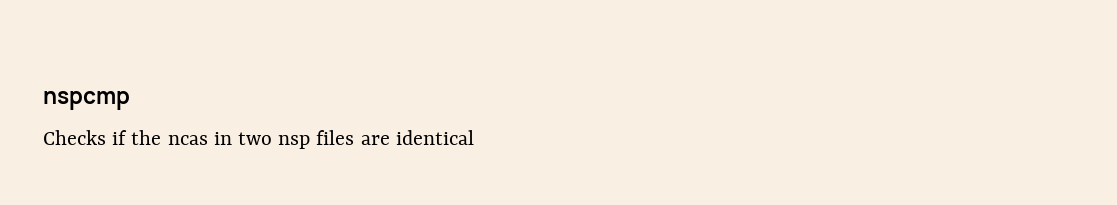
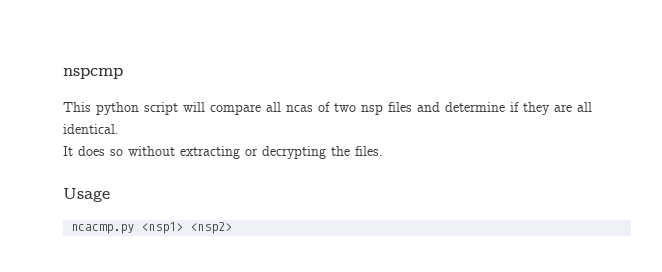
[43,130,474,149] Checks if the ncas in two nsp files are identical -> [63,102,592,115] [63,124,119,134] [63,146,383,159] [63,188,110,202] [71,222,233,234] This python script will compare all ncas of two nsp files and determine if they are all identical. // It does so without extracting or decrypting the files. // Usage // ncacmp.py <nsp1> <nsp2>

